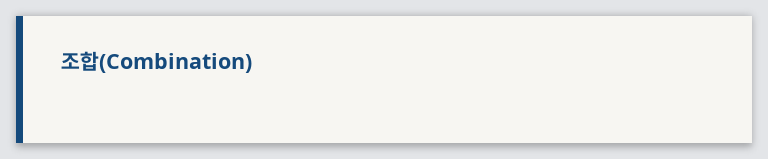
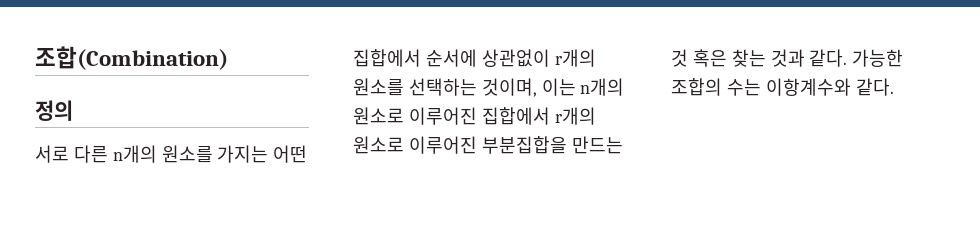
(252, 62) none -> [35,100,73,121] [35,145,308,163] [353,49,596,67] [353,78,625,97] [353,107,596,125] [353,136,623,154] [671,49,904,67] [671,78,894,96] // 정의 // 서로 다른 n개의 원소를 가지는 어떤 집합에서 순서에 상관없이 r개의 원소를 선택하는 것이며, 이는 n개의 원소로 이루어진 집합에서 r개의 원소로 이루어진 부분집합을 만드는 것 혹은 찾는 것과 같다. 가능한 조합의 수는 이항계수와 같다.

